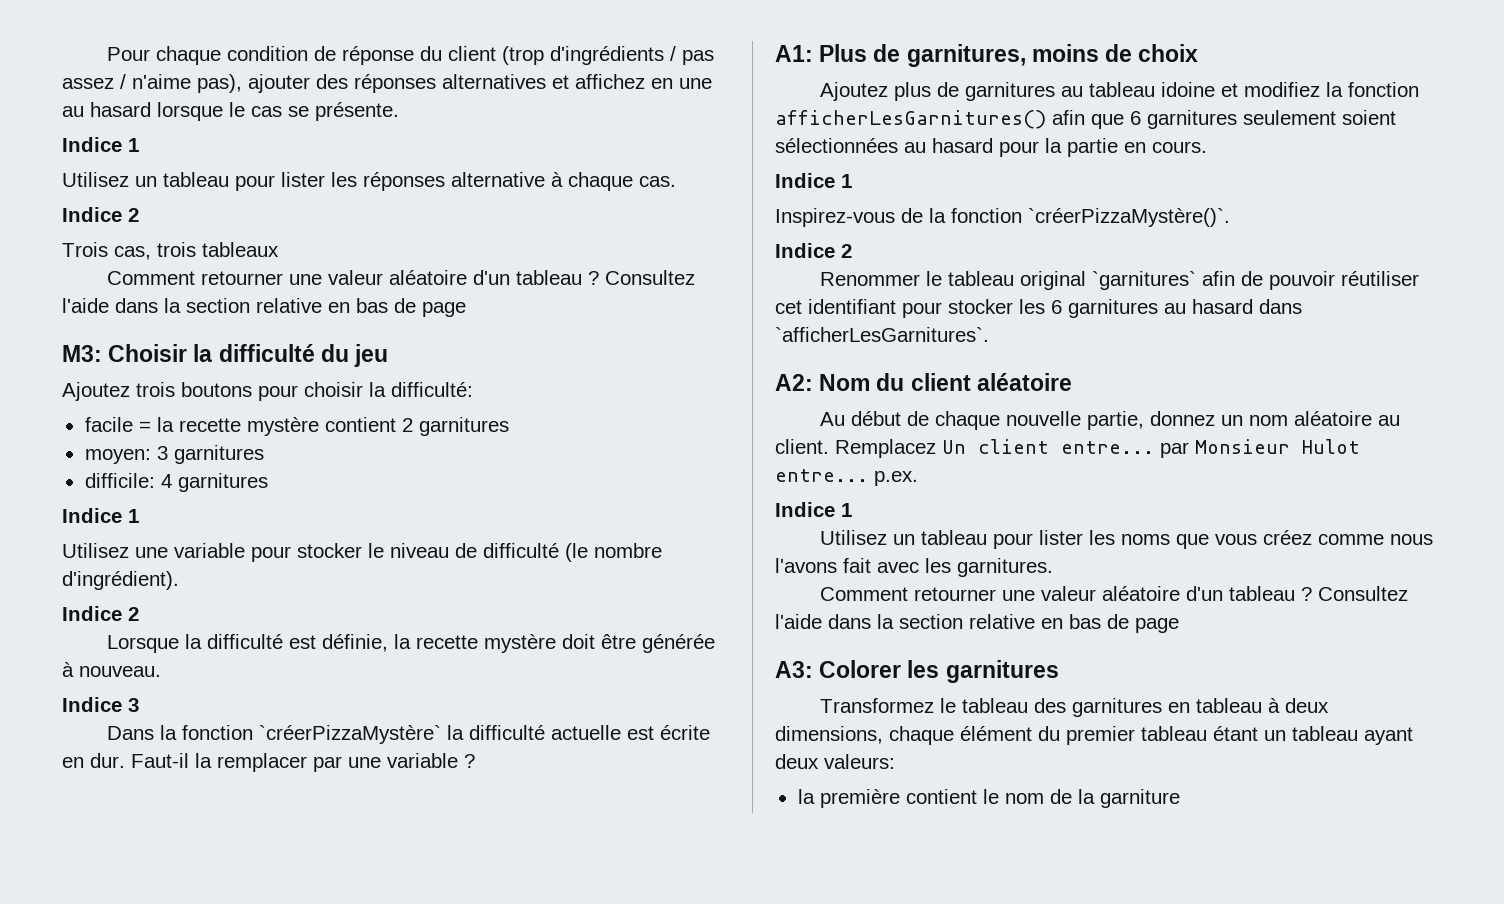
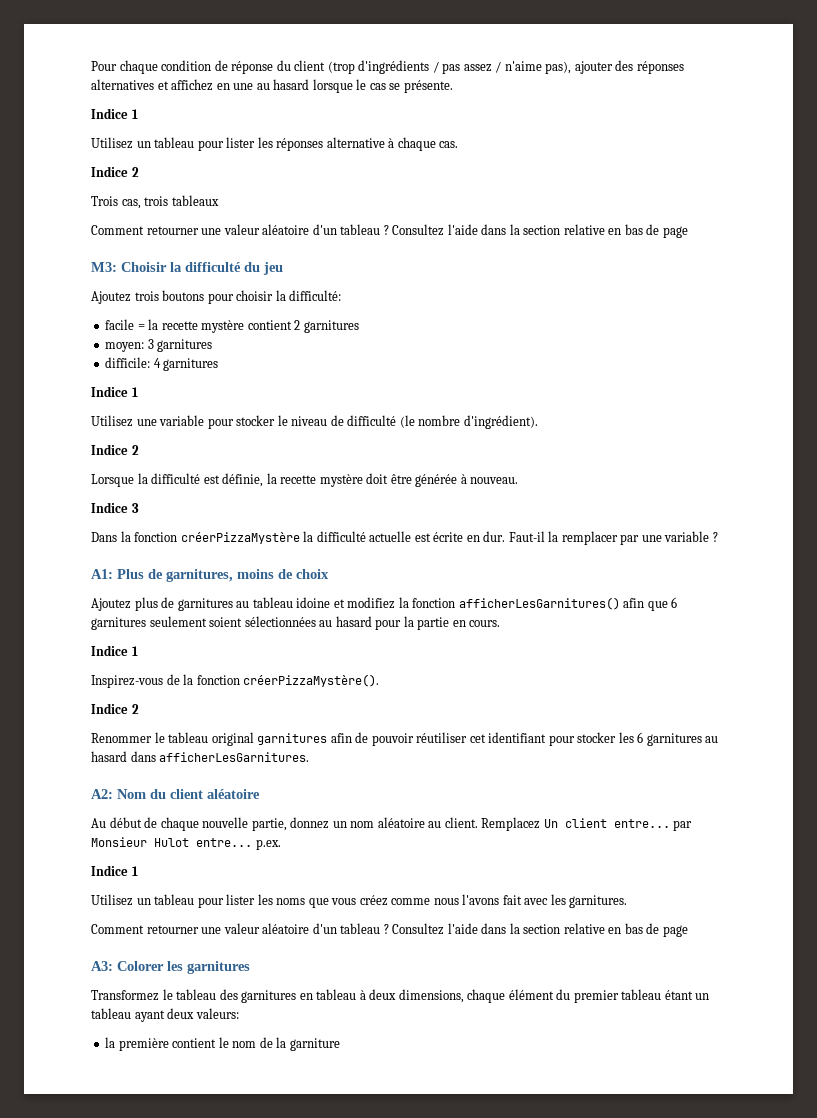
[259,725,442,744] `créerPizzaMystère` -> [180,532,300,544] créerPizzaMystère
[1028,208,1230,227] `créerPizzaMystère()`. -> [243,674,380,687] créerPizzaMystère().
[1092,271,1197,290] `garnitures` -> [257,733,328,745] garnitures
[775,327,989,342] `afficherLesGarnitures`. -> [159,752,310,762] afficherLesGarnitures.

